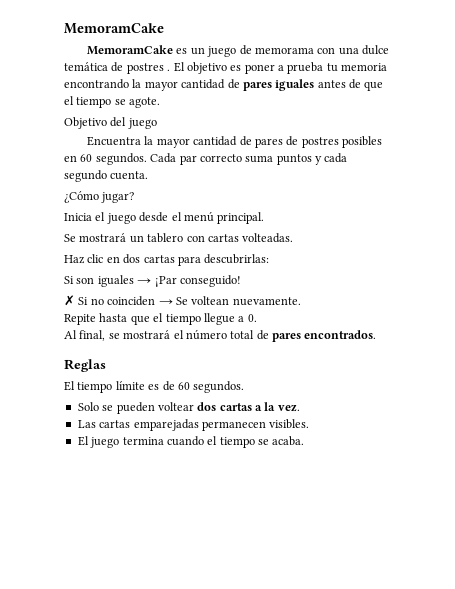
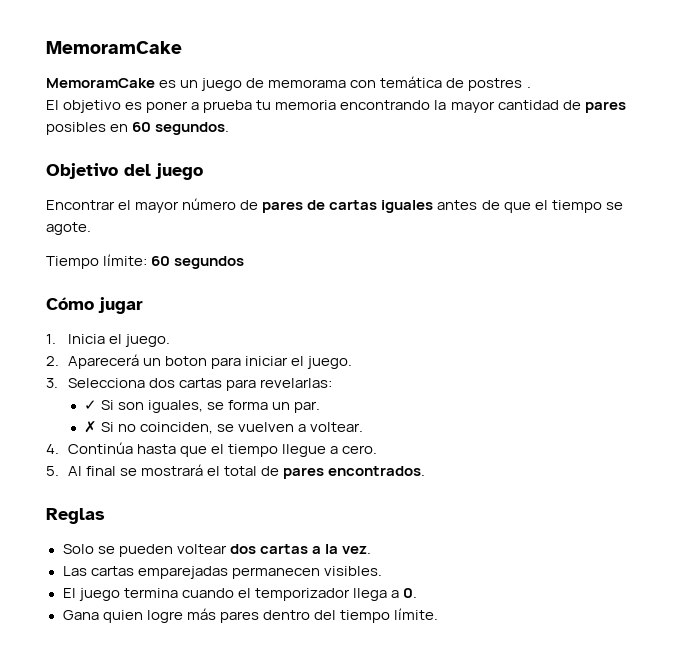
[338,45,390,55] una dulce -> (377, 84) none
(171, 70) none -> (531, 87) //
(272, 86) none -> [46,122,230,135] [46,163,203,180] [46,198,378,213] posibles en 60 segundos. // Objetivo del juego // Encontrar el mayor número de pares de cartas
[64,117,157,129] [87,136,383,148] [64,153,348,165] [64,170,149,182] [64,191,135,203] [64,211,265,224] [64,233,294,243] [64,254,270,266] [64,275,241,287] [64,295,301,306] [64,314,96,325] Objetivo del juego // Encuentra la mayor cantidad de pares de postres posibles en 60 segundos. Cada par correcto suma puntos y cada segundo cuenta. // ¿Cómo jugar? // Inicia el juego desde el menú principal. // Se mostrará un tablero con cartas volteadas. // Haz clic en dos cartas para descubrirlas: // Si son iguales → ¡Par conseguido! // ✗ Si no coinciden → Se voltean nuevamente. // Repite -> [46,254,245,269] [46,297,143,314] [46,334,170,347] [46,354,352,369] [46,378,332,391] [84,400,321,413] [84,421,364,434] [46,442,133,454] Tiempo límite: 60 segundos // Cómo jugar // 1. Inicia el juego. // 2. Aparecerá un boton para iniciar el juego. // 3. Selecciona dos cartas para revelarlas: // ✓ Si son iguales, se forma un par. // ✗ Si no coinciden, se vuelven a voltear. // 4. Continúa
[247,314,257,322] [64,330,106,341] 0. // Al final, -> [341,445,377,454] [46,466,116,476] cero. // 5. Al final
[185,329,227,340] número -> (220, 471) none
[64,381,245,393] // El tiempo límite es de 60 segundos. -> (105, 516) none
[219,436,305,448] tiempo se acaba. -> [254,588,417,601] [62,608,438,623] temporizador llega a 0. // Gana quien logre más pares dentro del tiempo límite.

